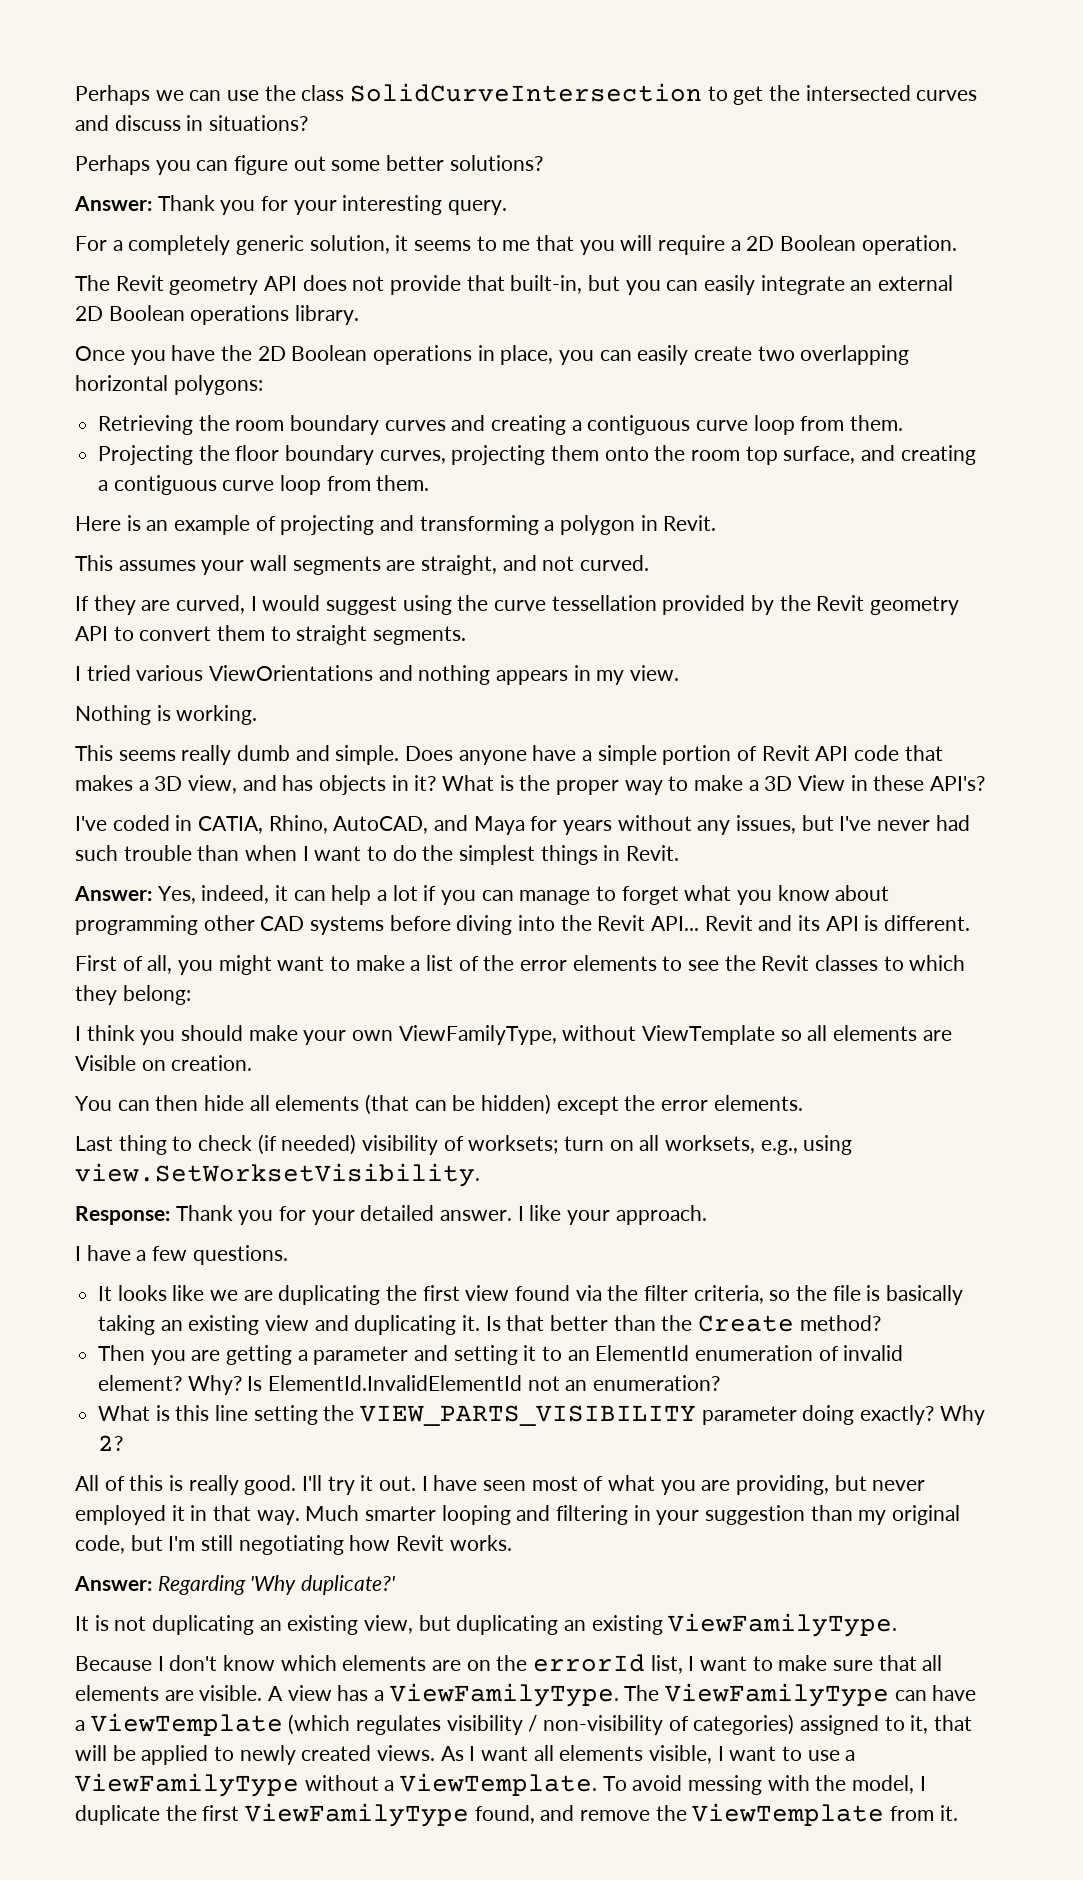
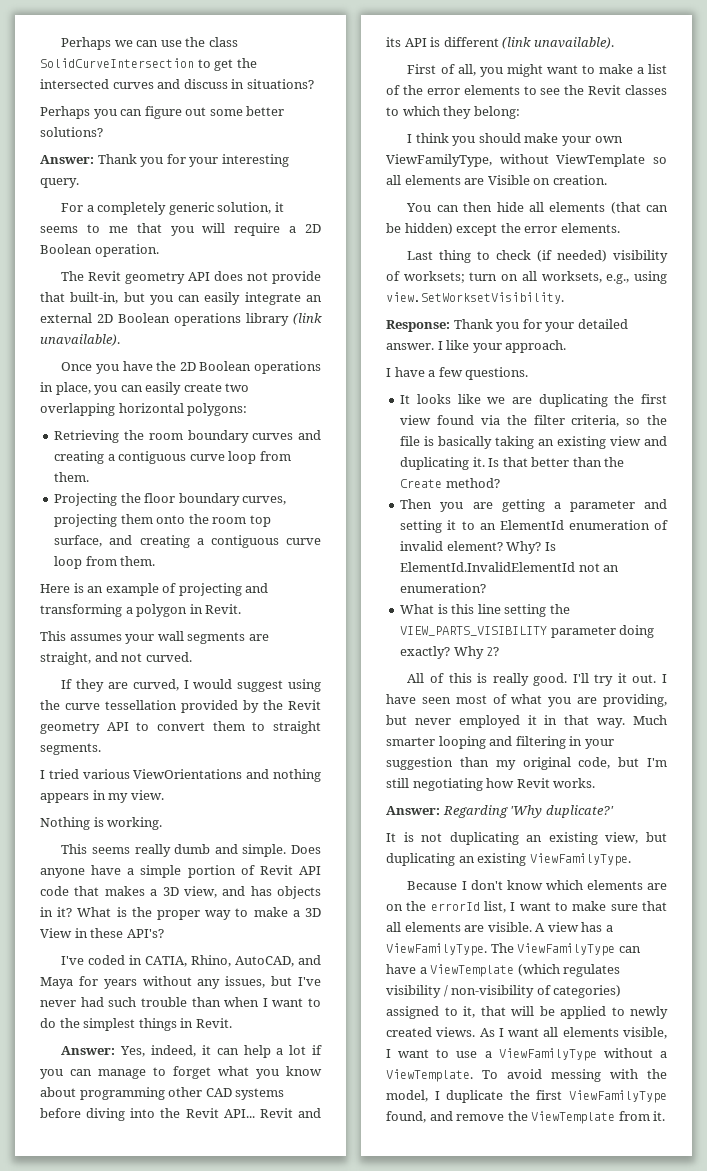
[295,305,360,325] library. -> [246,313,322,326] [40,334,120,346] library (link unavailable).
[884,915,971,931] different. -> [443,37,614,49] different (link unavailable).

